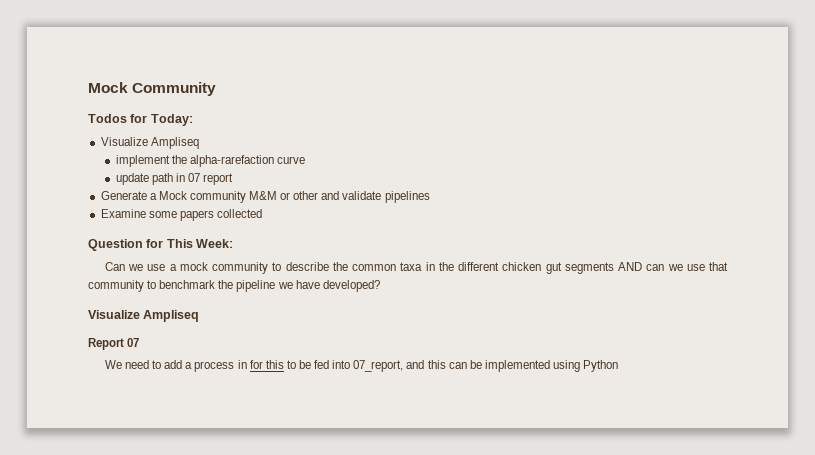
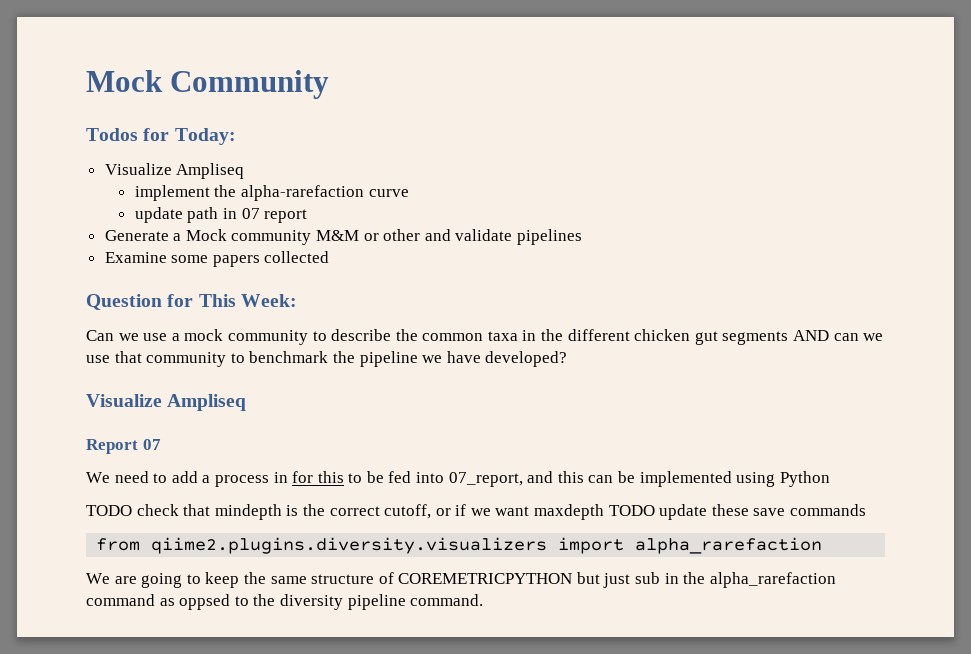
(619, 366) none -> [86,504,867,520] [96,537,823,554] [86,572,836,588] [86,594,484,610] // TODO check that mindepth is the correct cutoff, or if we want maxdepth TODO update these save commands // from qiime2.plugins.diversity.visualizers import alpha_rarefaction // We are going to keep the same structure of COREMETRICPYTHON but just sub in the alpha_rarefaction command as oppsed to the diversity pipeline command.

